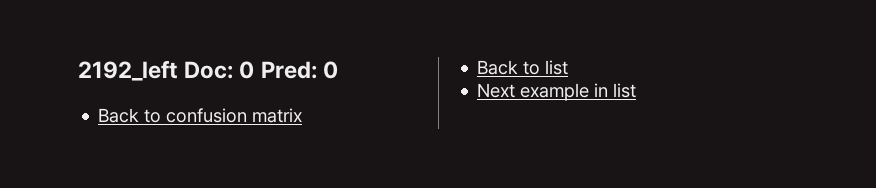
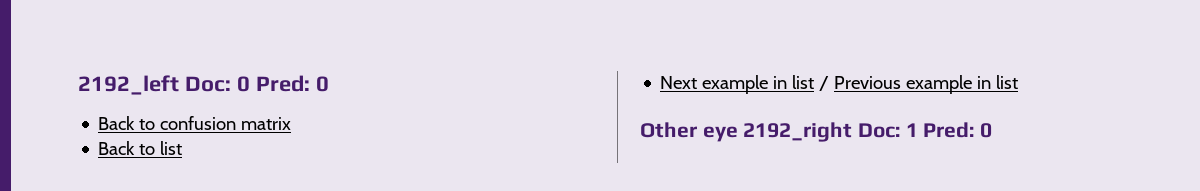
(637, 90) none -> [819,75,1019,94] [640,122,993,142] / Previous example in list // Other eye 2192_right Doc: 1 Pred: 0

